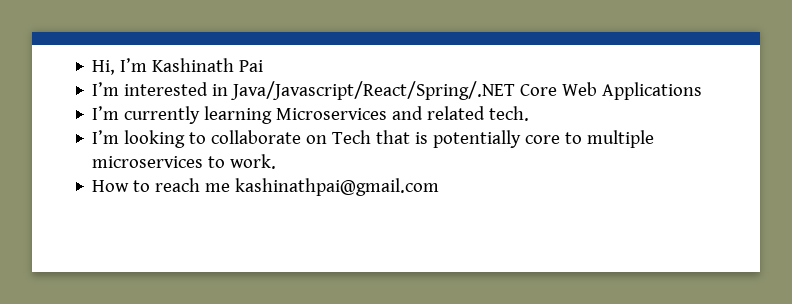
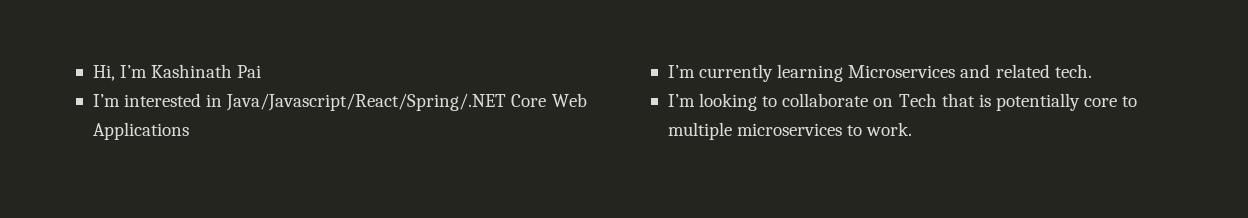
[92,178,440,196] // How to reach me kashinathpai@gmail.com -> (913, 129) none

